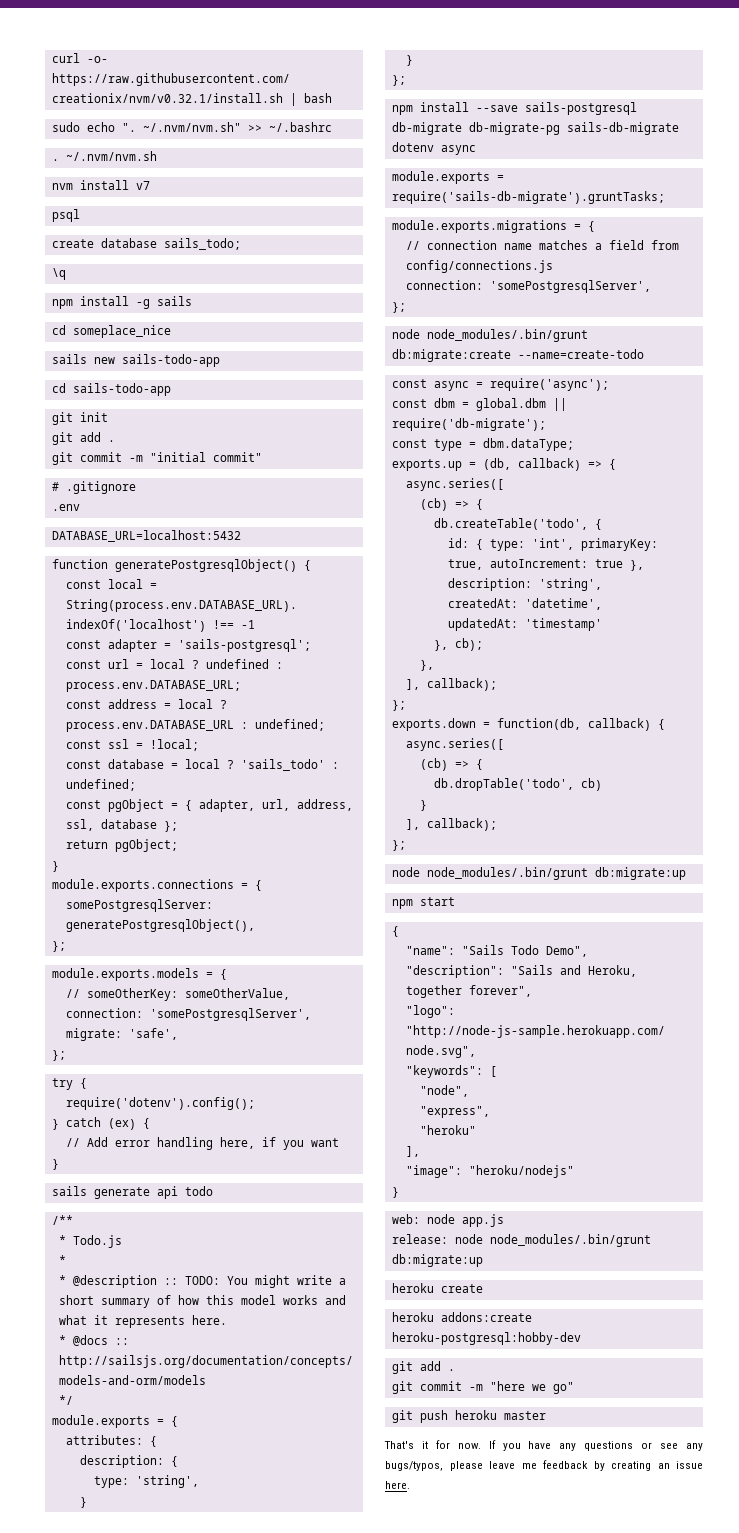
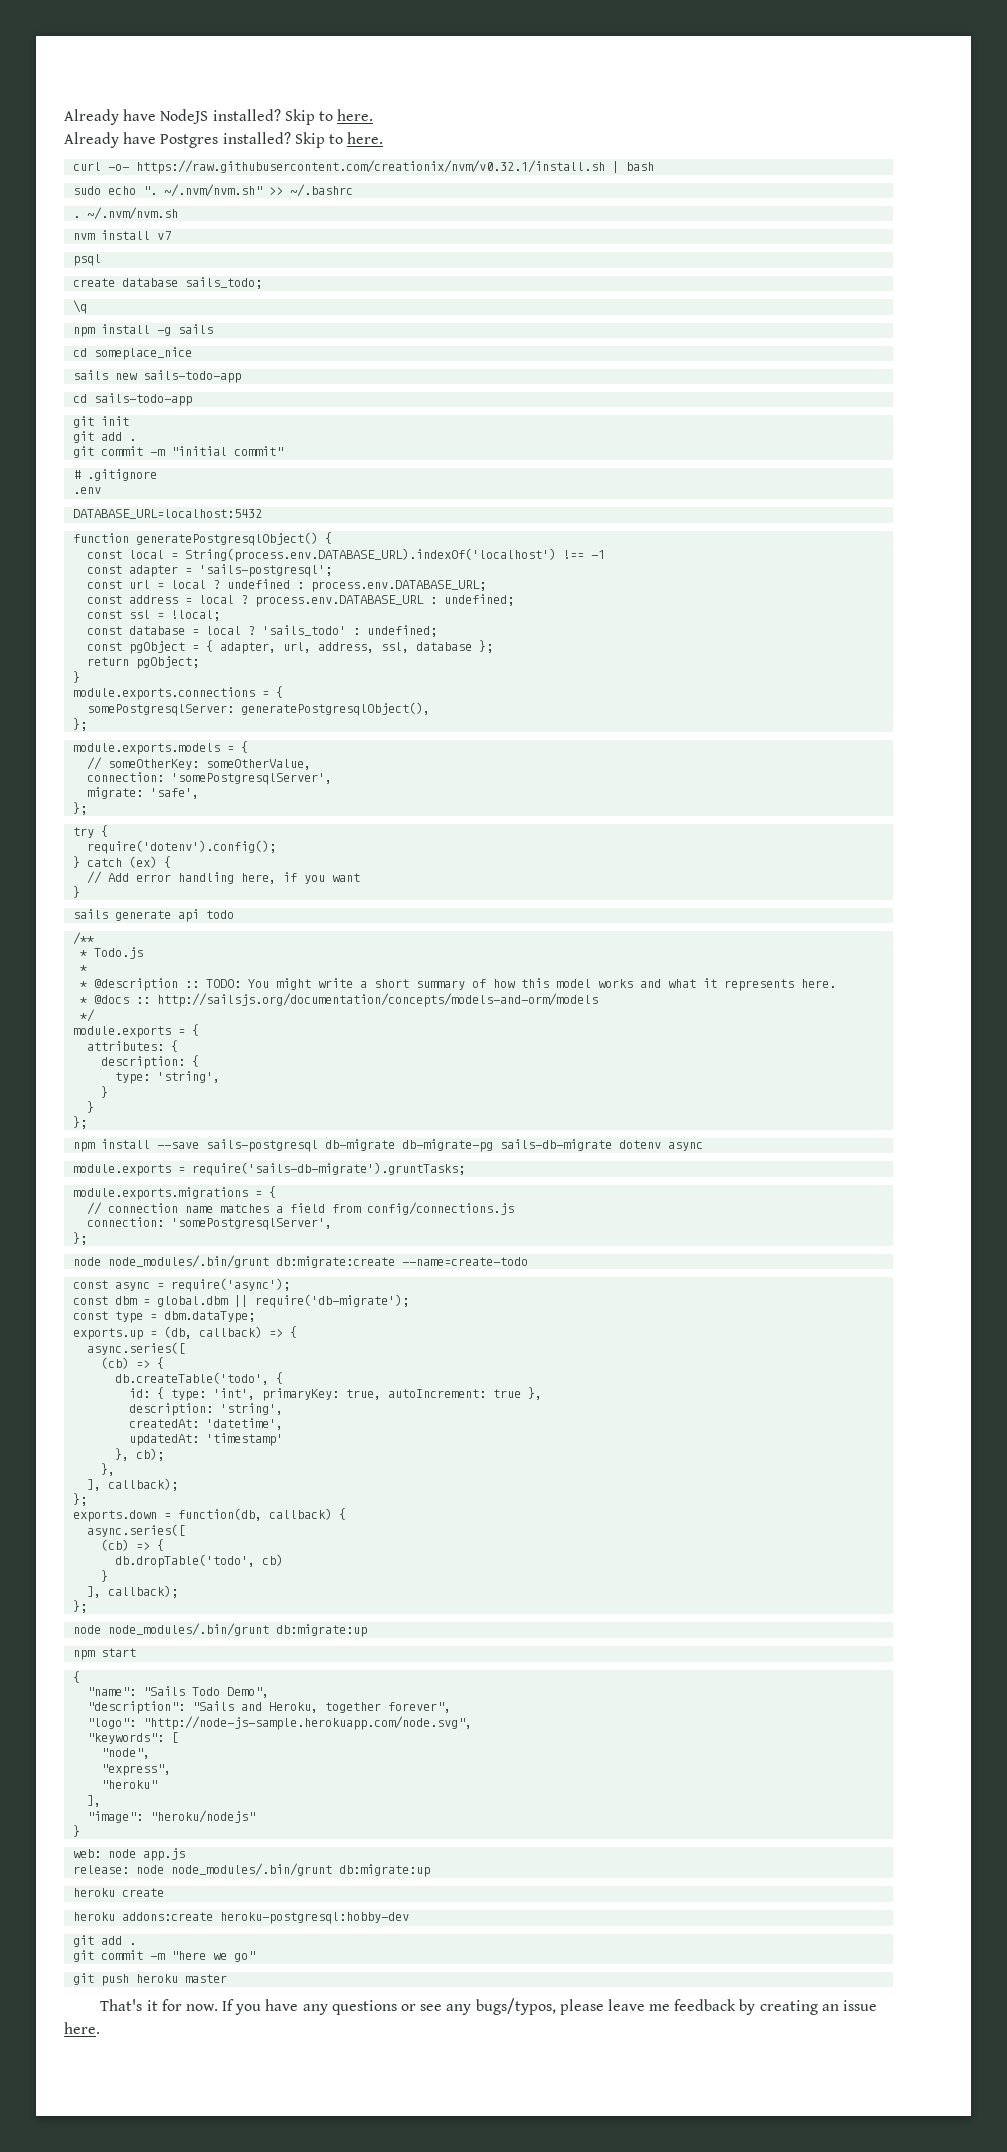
(51, 58) none -> [64,109,374,125] [64,132,384,148] Already have NodeJS installed? Skip to here. // Already have Postgres installed? Skip to here. //

